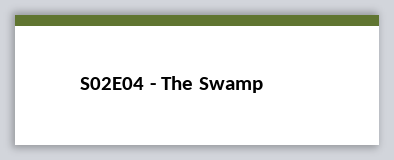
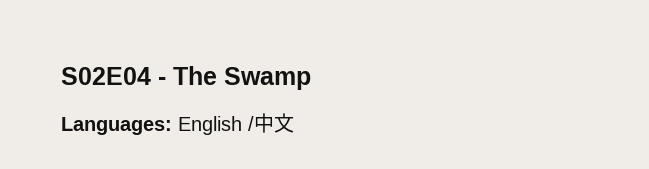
(264, 85) none -> [61,113,294,135] // Languages: English /中文

